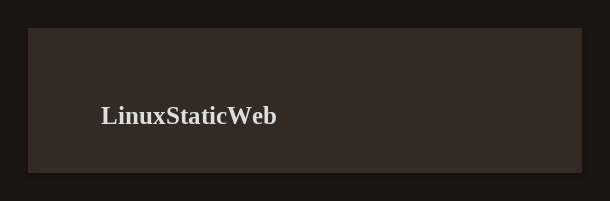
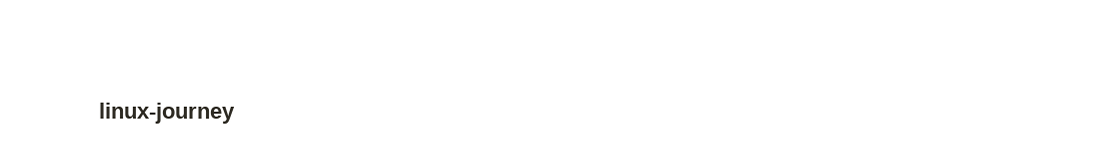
[101,106,277,124] LinuxStaticWeb -> [98,102,235,124] linux-journey

